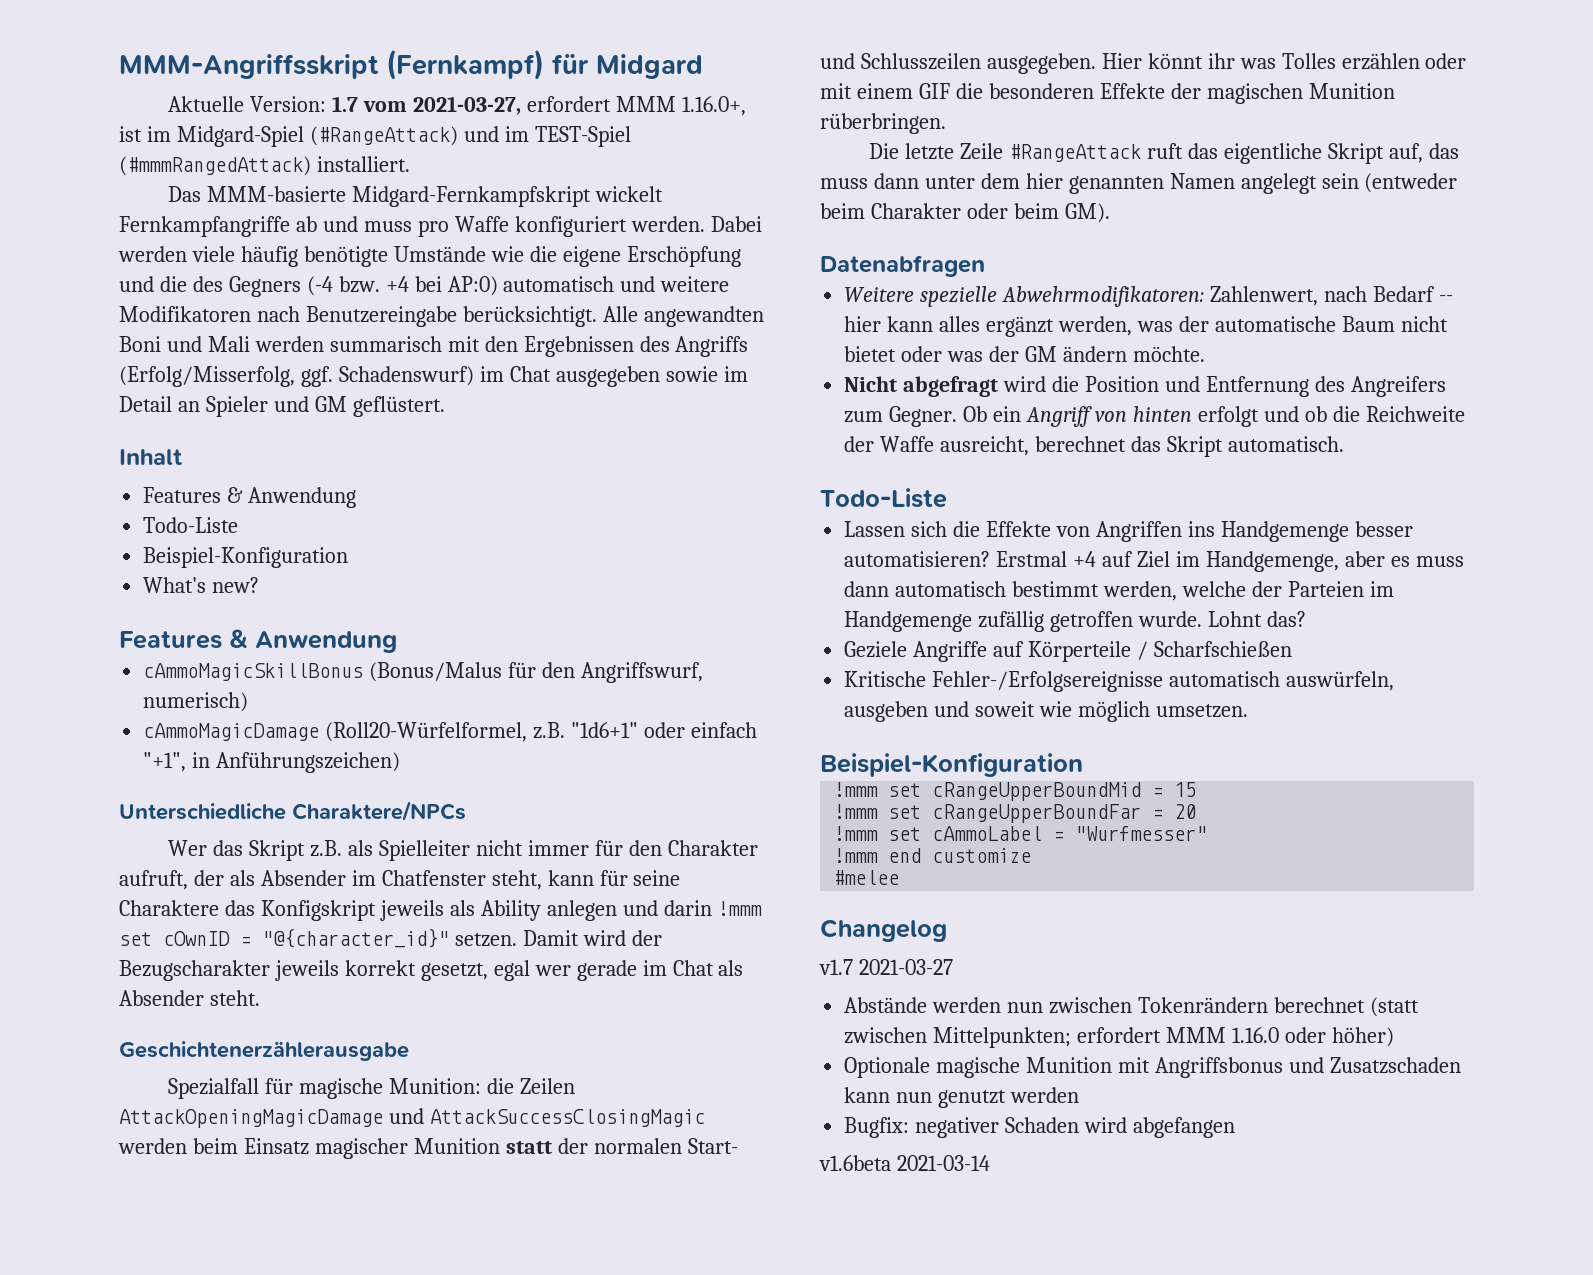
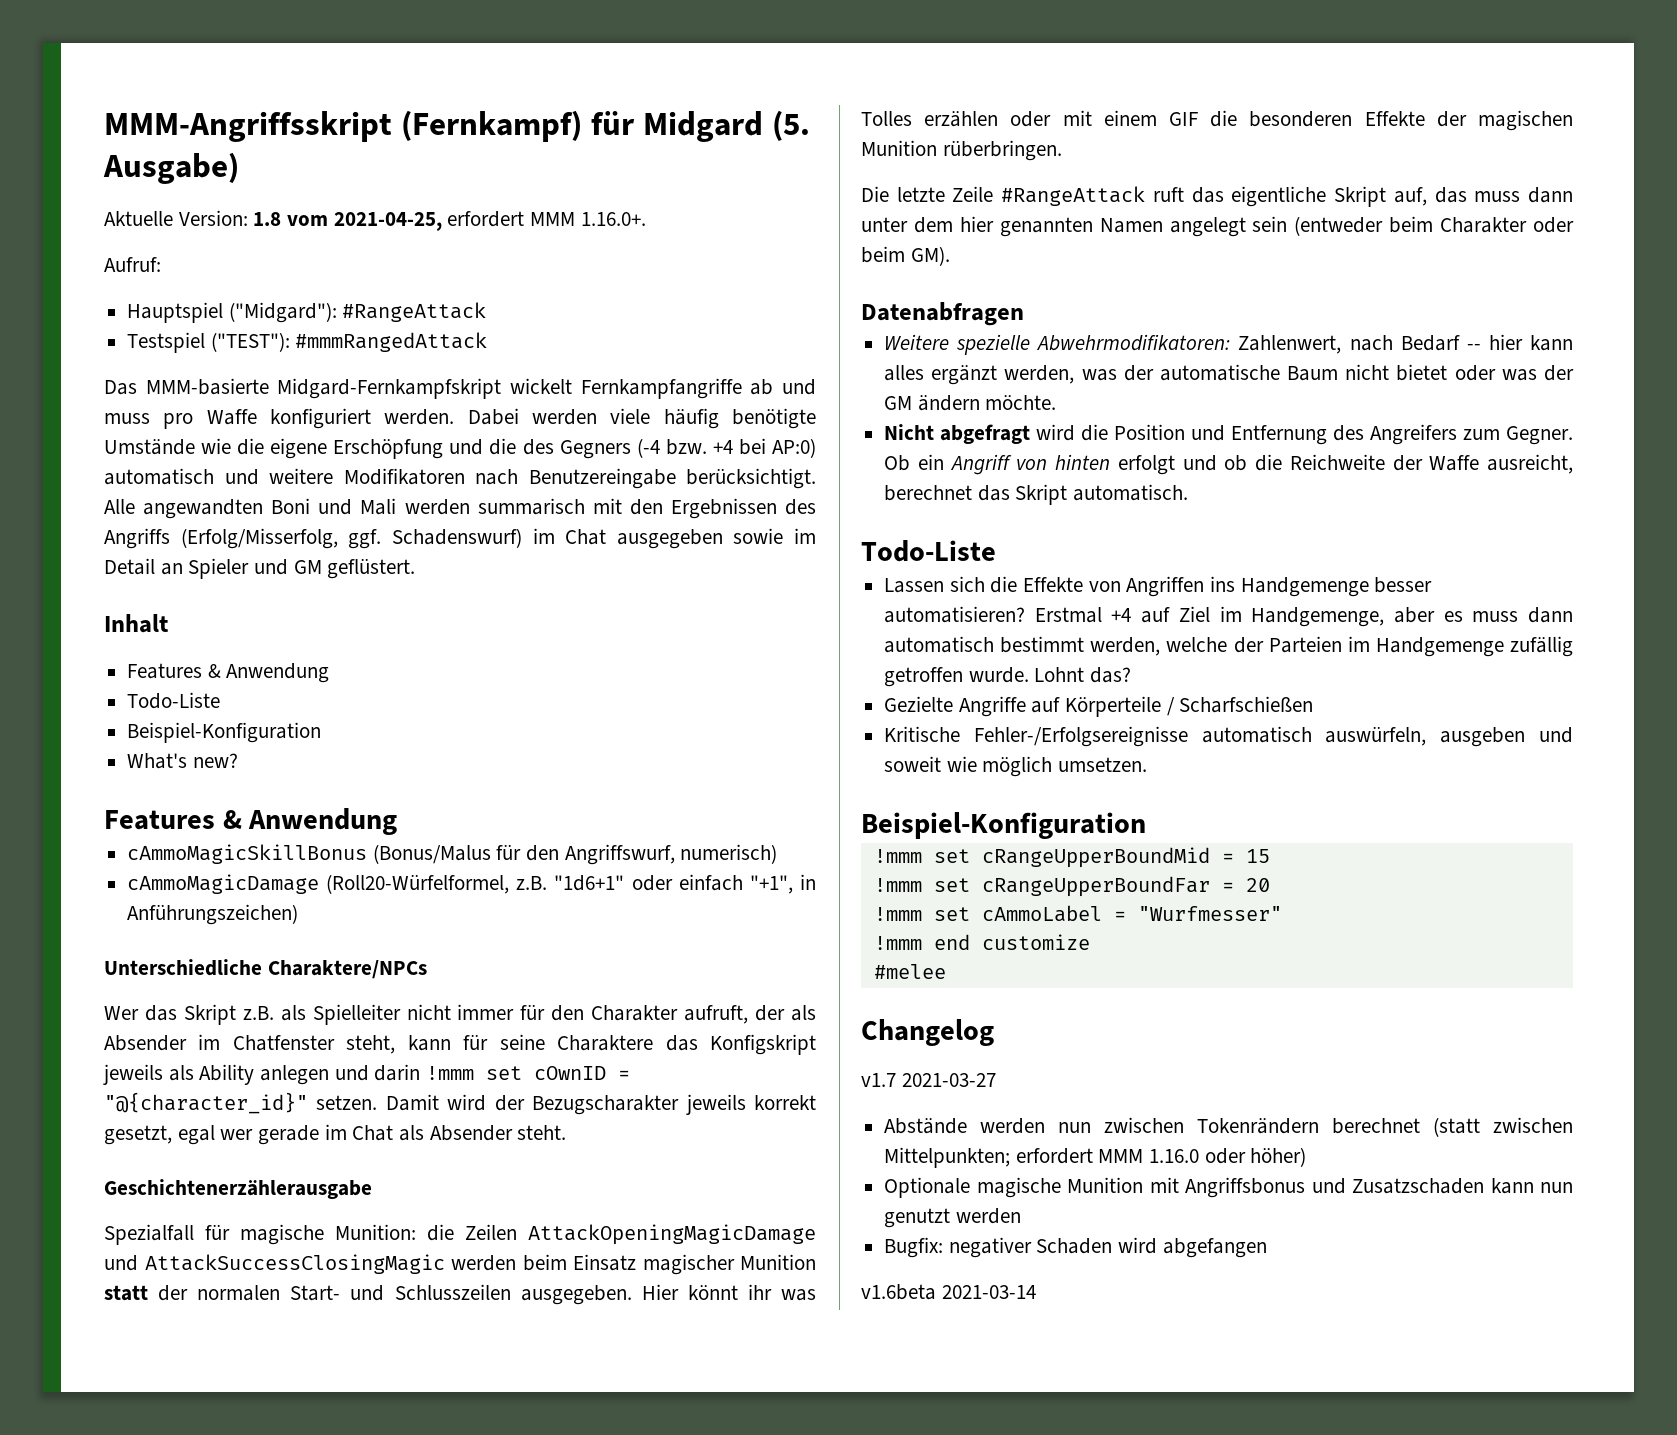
(703, 66) none -> [771,110,810,141] [103,152,239,184] (5. Ausgabe)
[332,96,746,116] [119,126,631,147] [119,156,410,176] 1.7 vom 2021-03-27, erfordert MMM 1.16.0+, ist im Midgard-Spiel (#RangeAttack) und im TEST-Spiel (#mmmRangedAttack) installiert. -> [253,211,646,231] [104,257,161,272] [127,302,487,323] [127,332,488,353] 1.8 vom 2021-04-25, erfordert MMM 1.16.0+. // Aufruf: // Hauptspiel ("Midgard"): #RangeAttack // Testspiel ("TEST"): #mmmRangedAttack
[844,641,908,658] Geziele -> [884,696,954,712] Gezielte

